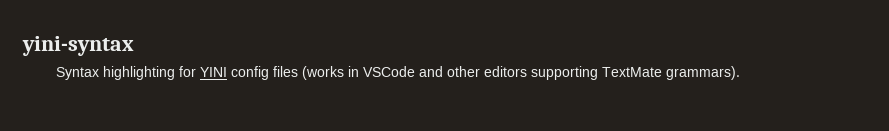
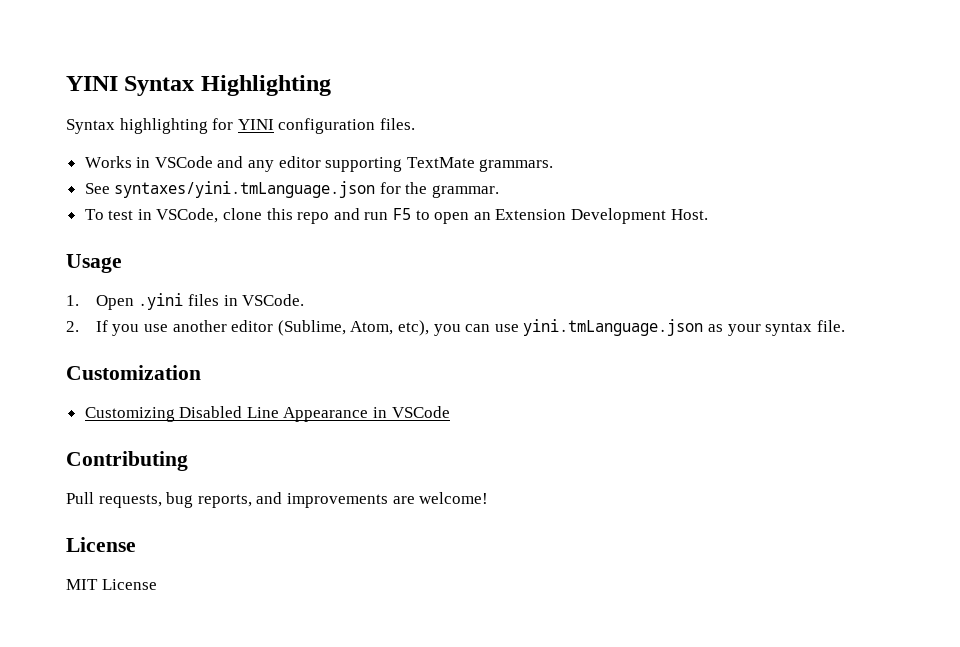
[22,36,134,56] yini-syntax -> [66,75,331,96] YINI Syntax Highlighting
[230,66,740,80] config files (works in VSCode and other editors supporting TextMate grammars). -> [278,118,415,134] [84,156,554,172] [84,181,500,198] [84,208,708,224] [66,254,122,273] [66,293,305,310] [66,319,845,336] [66,365,201,380] [84,406,450,422] [66,451,188,471] [66,492,489,508] [66,537,136,552] [66,579,157,590] configuration files. // Works in VSCode and any editor supporting TextMate grammars. // See syntaxes/yini.tmLanguage.json for the grammar. // To test in VSCode, clone this repo and run F5 to open an Extension Development Host. // Usage // 1. Open .yini files in VSCode. // 2. If you use another editor (Sublime, Atom, etc), you can use yini.tmLanguage.json as your syntax file. // Customization // Customizing Disabled Line Appearance in VSCode // Contributing // Pull requests, bug reports, and improvements are welcome! // License // MIT License

